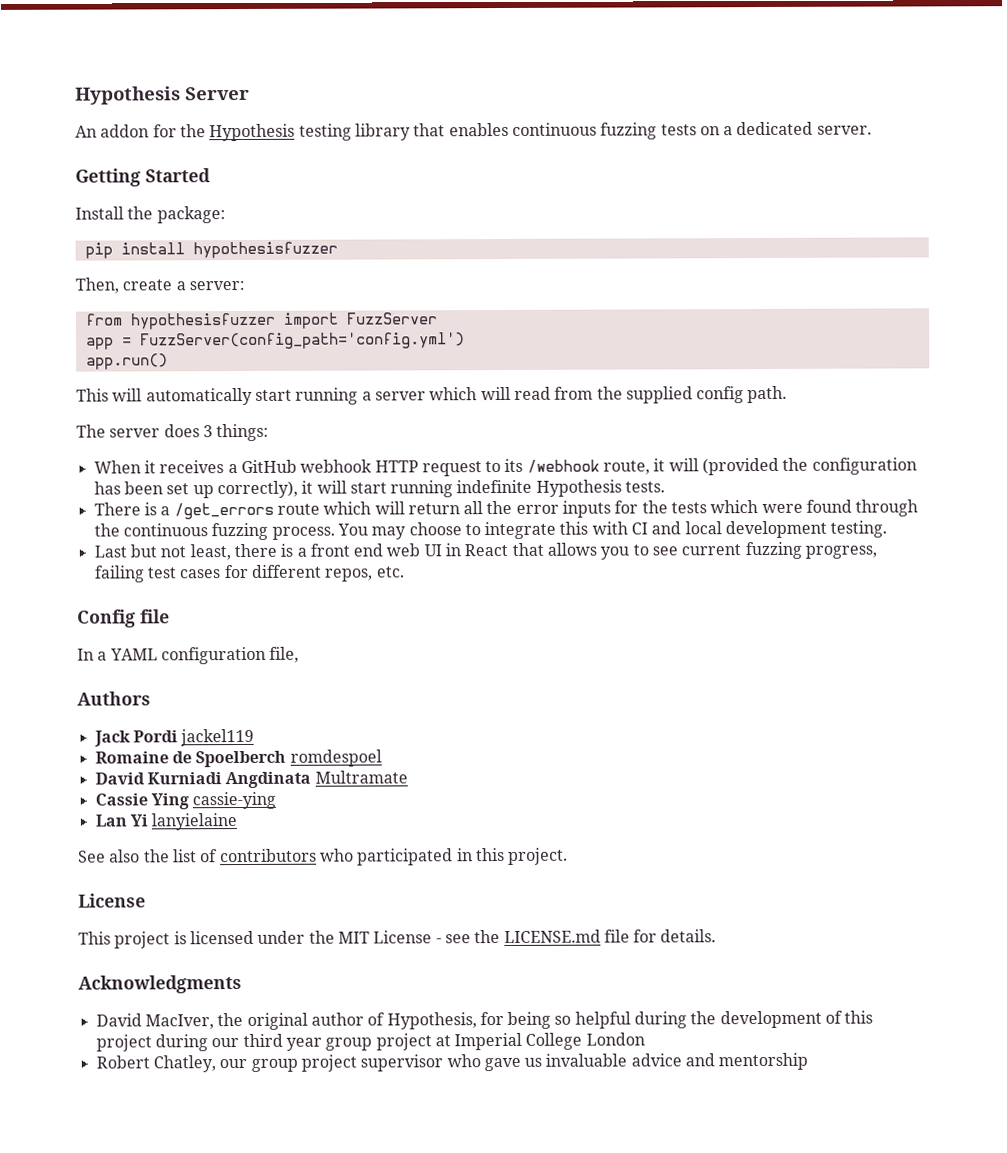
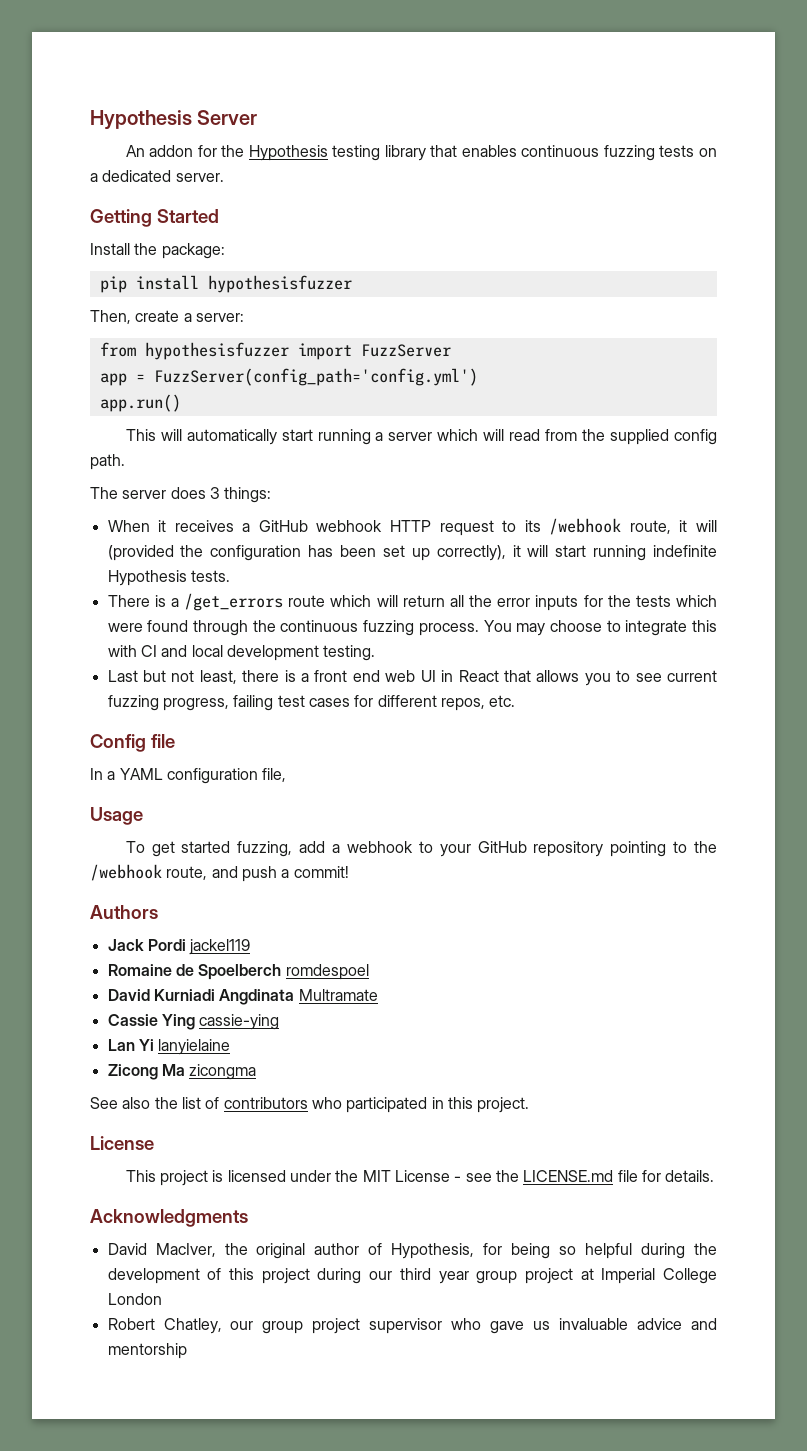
(300, 654) none -> [90,807,143,825] [125,841,717,857] [90,864,349,882] // Usage // To get started fuzzing, add a webhook to your GitHub repository pointing to the /webhook route, and push a commit!
(238, 822) none -> [107,1064,257,1080] // Zicong Ma zicongma

